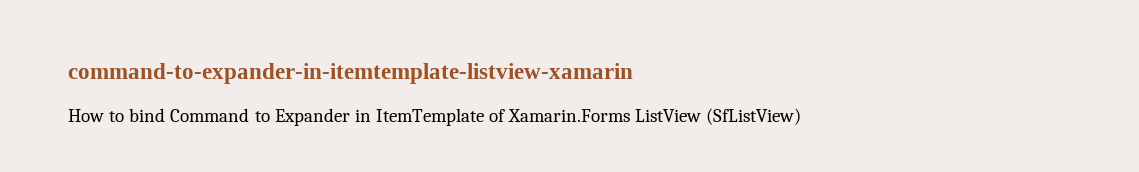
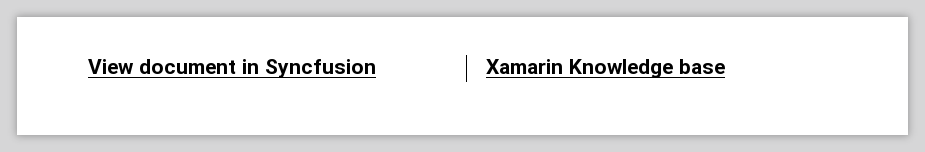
[68,63,633,84] [68,108,802,126] command-to-expander-in-itemtemplate-listview-xamarin // How to bind Command to Expander in ItemTemplate of Xamarin.Forms ListView (SfListView) -> [88,59,725,78] View document in Syncfusion Xamarin Knowledge base

